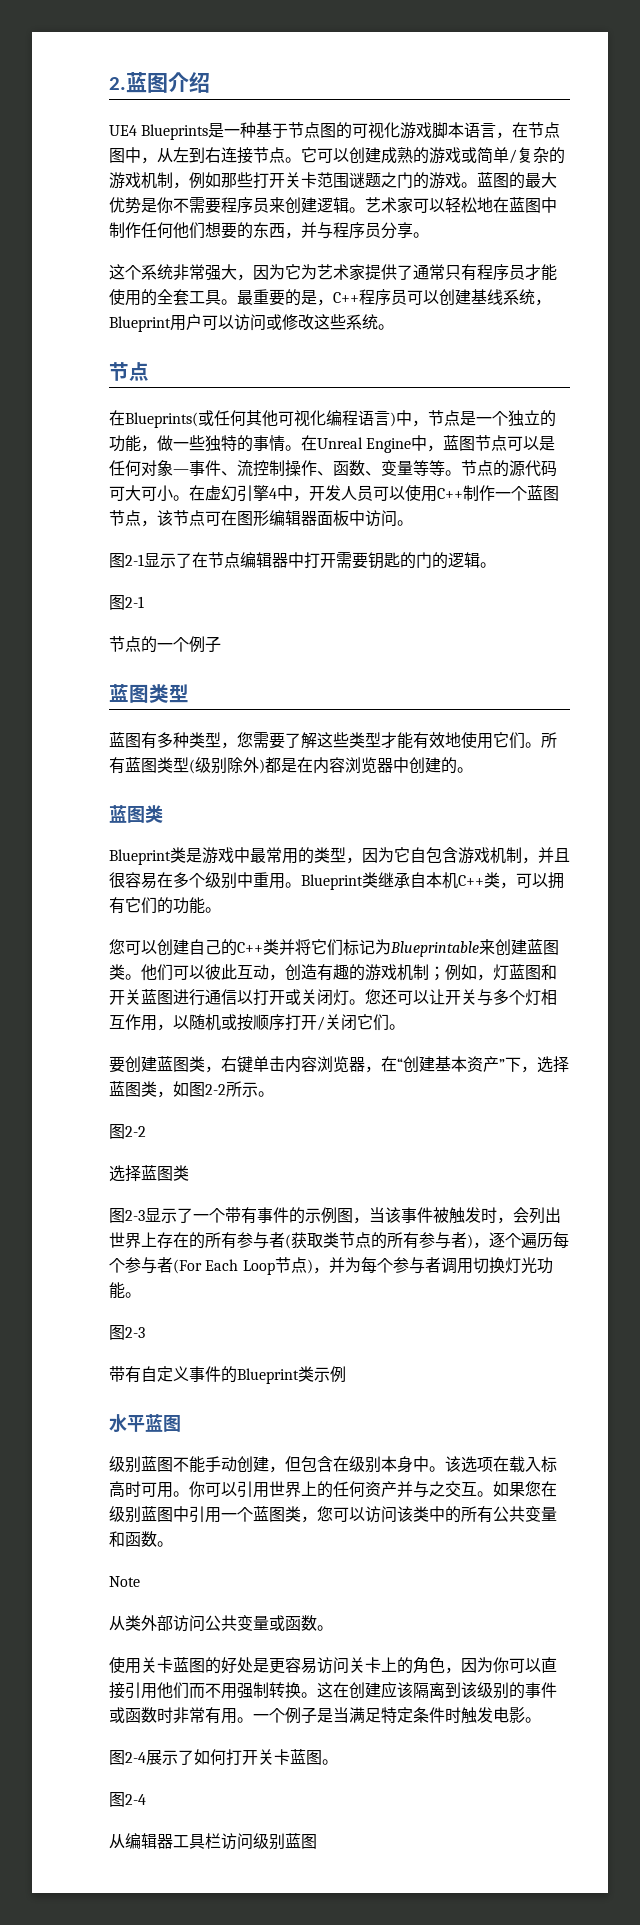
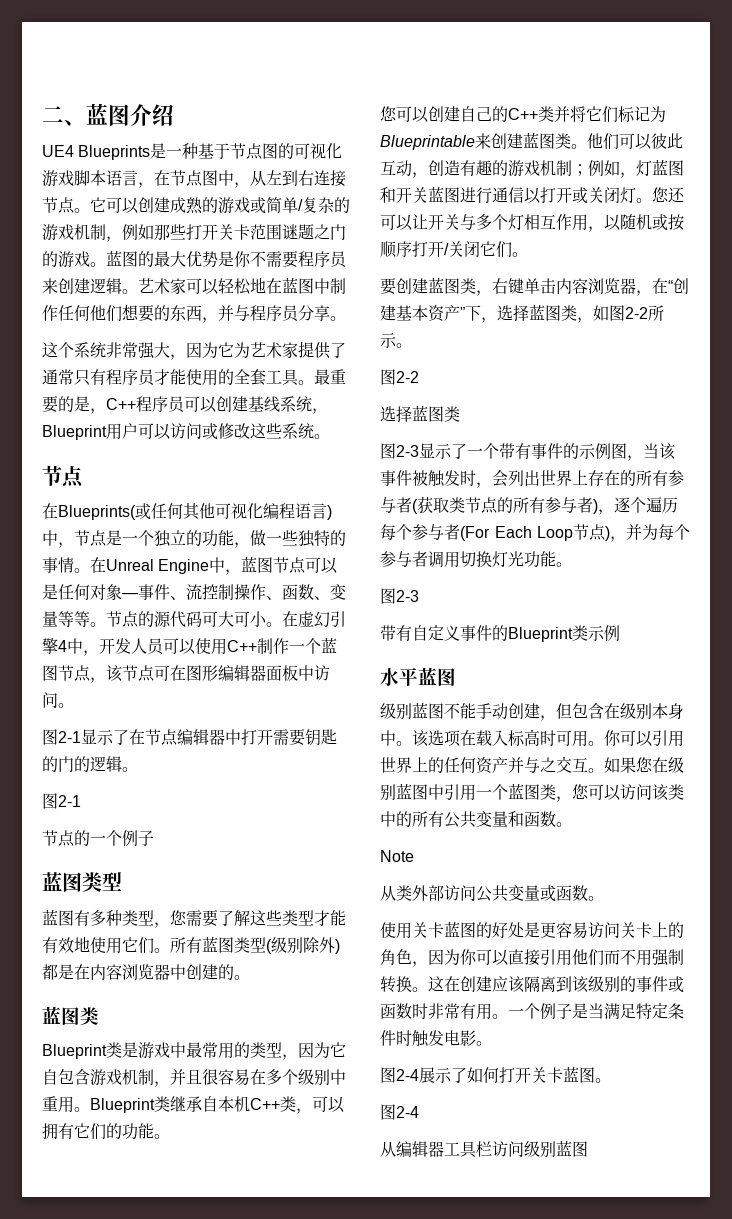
[109,77,126,90] 2. -> [42,106,86,126] 二、

